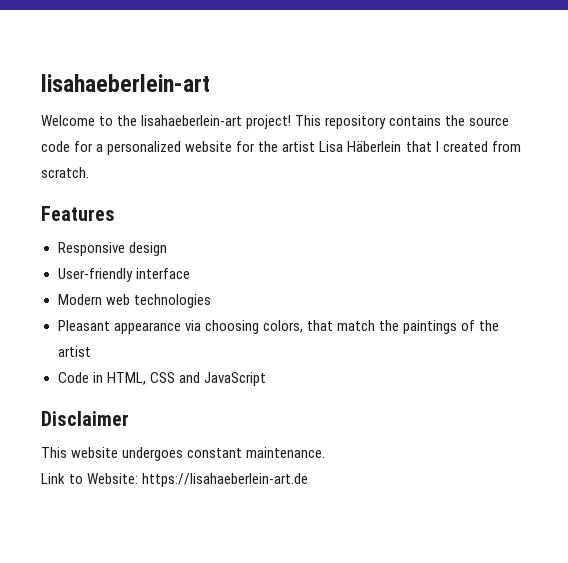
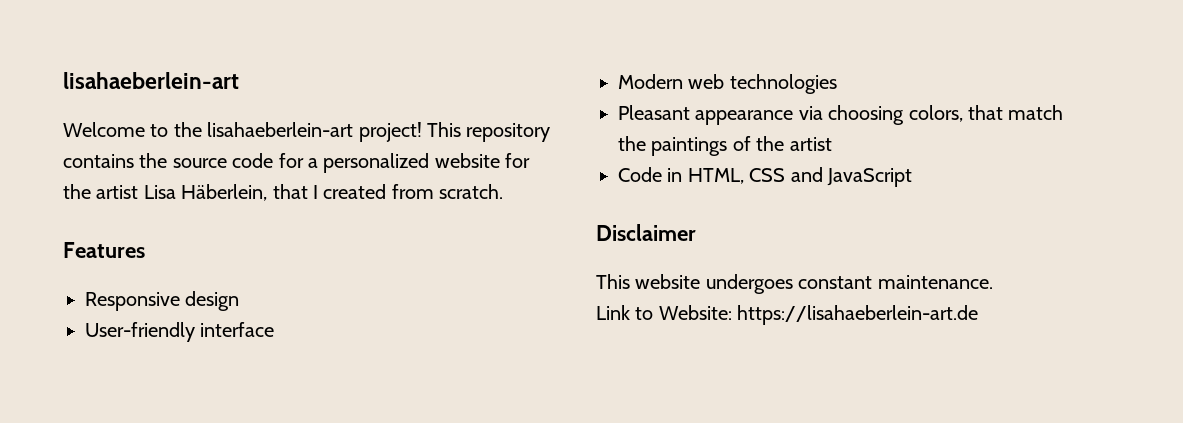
[347,141,402,152] Häberlein -> [181,184,268,201] Häberlein,

